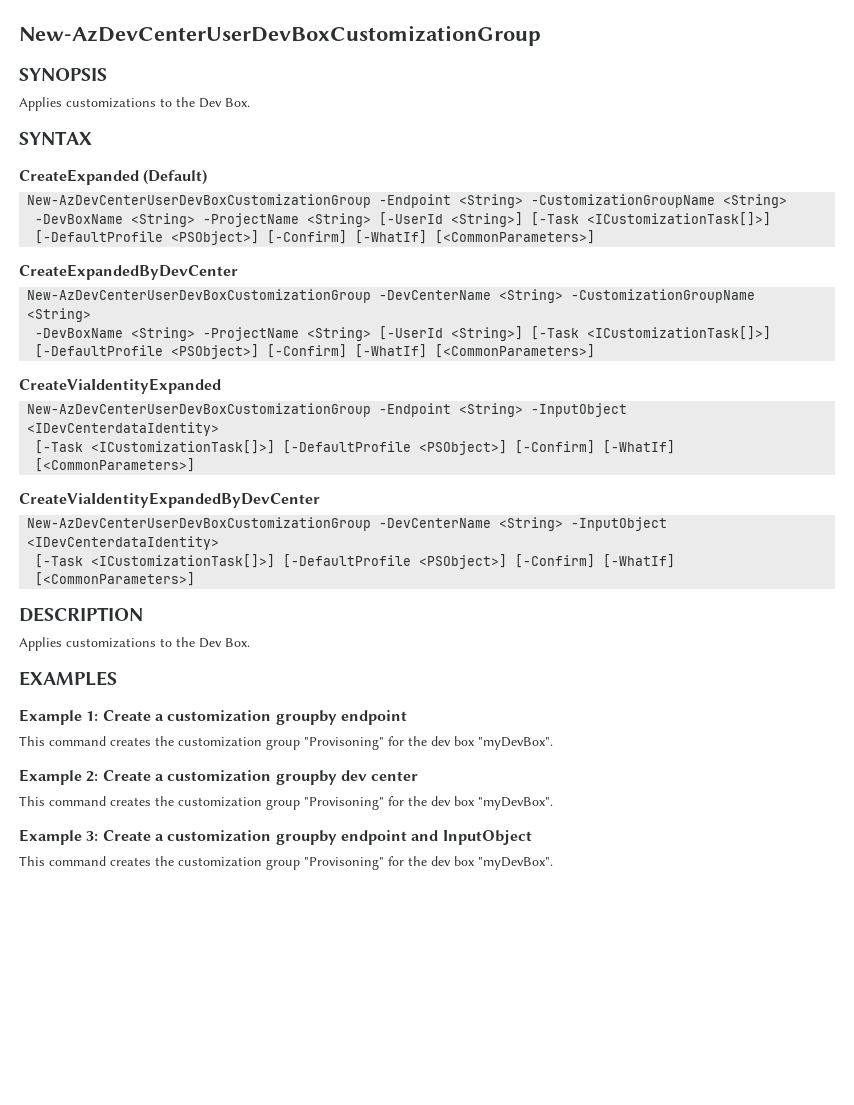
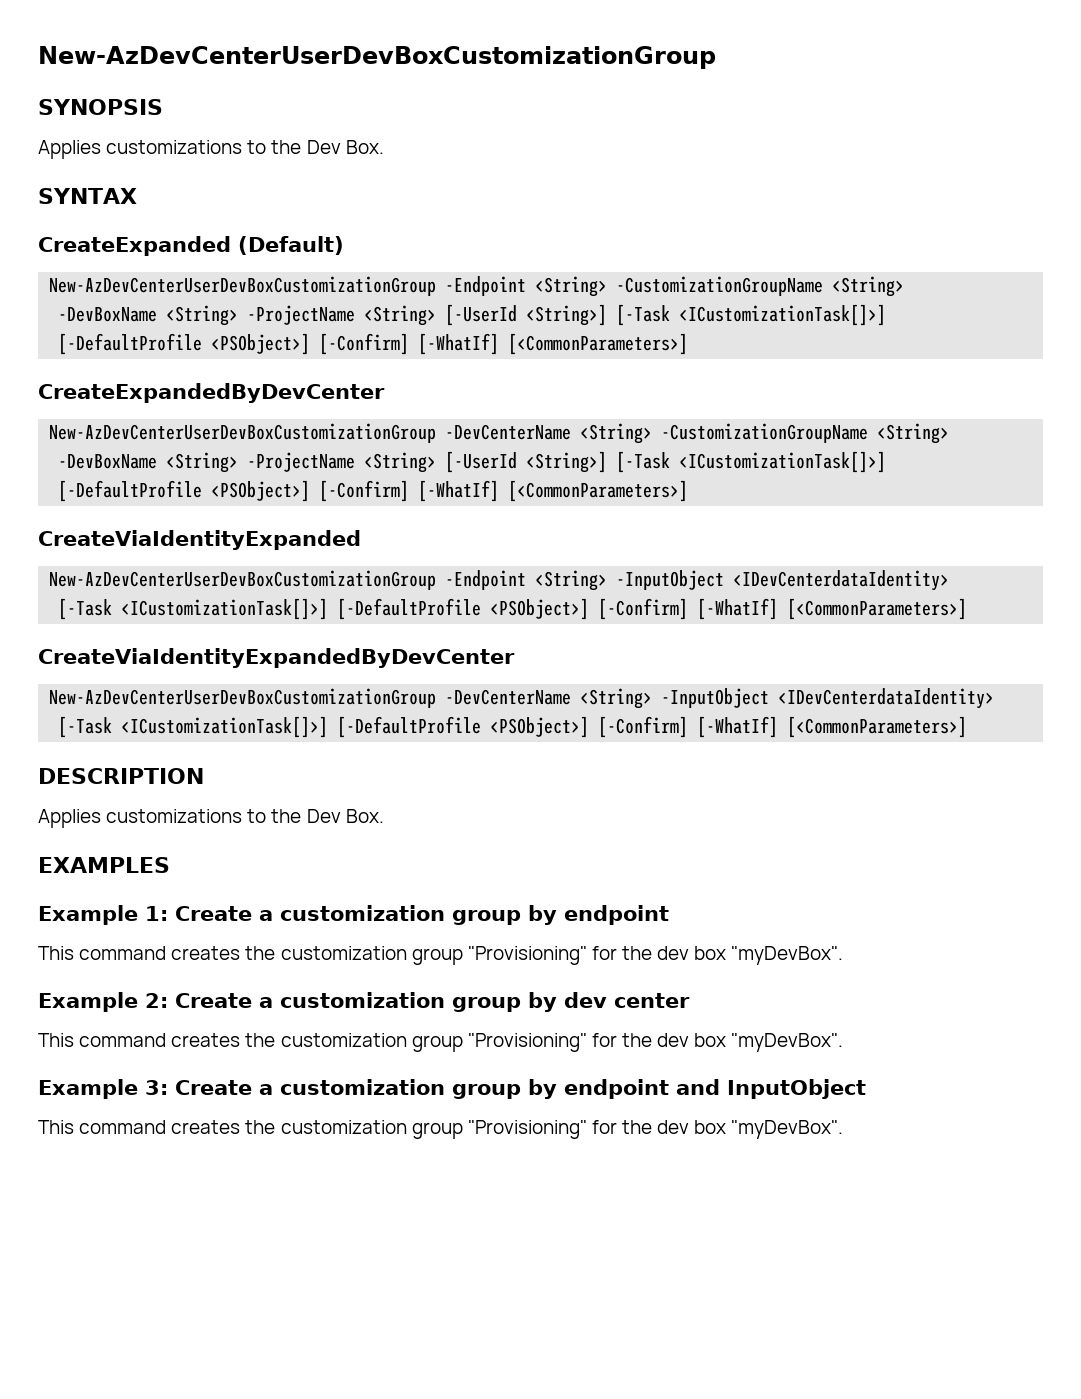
[275,710,337,725] groupby -> [452,905,557,925] group by
[304,737,384,750] "Provisoning" -> [467,946,587,965] "Provisioning"
[275,770,337,785] groupby -> [452,992,557,1012] group by
[304,797,384,810] "Provisoning" -> [467,1033,587,1052] "Provisioning"
[275,830,337,845] groupby -> [452,1079,557,1099] group by
[304,857,384,870] "Provisoning" -> [467,1120,587,1139] "Provisioning"

